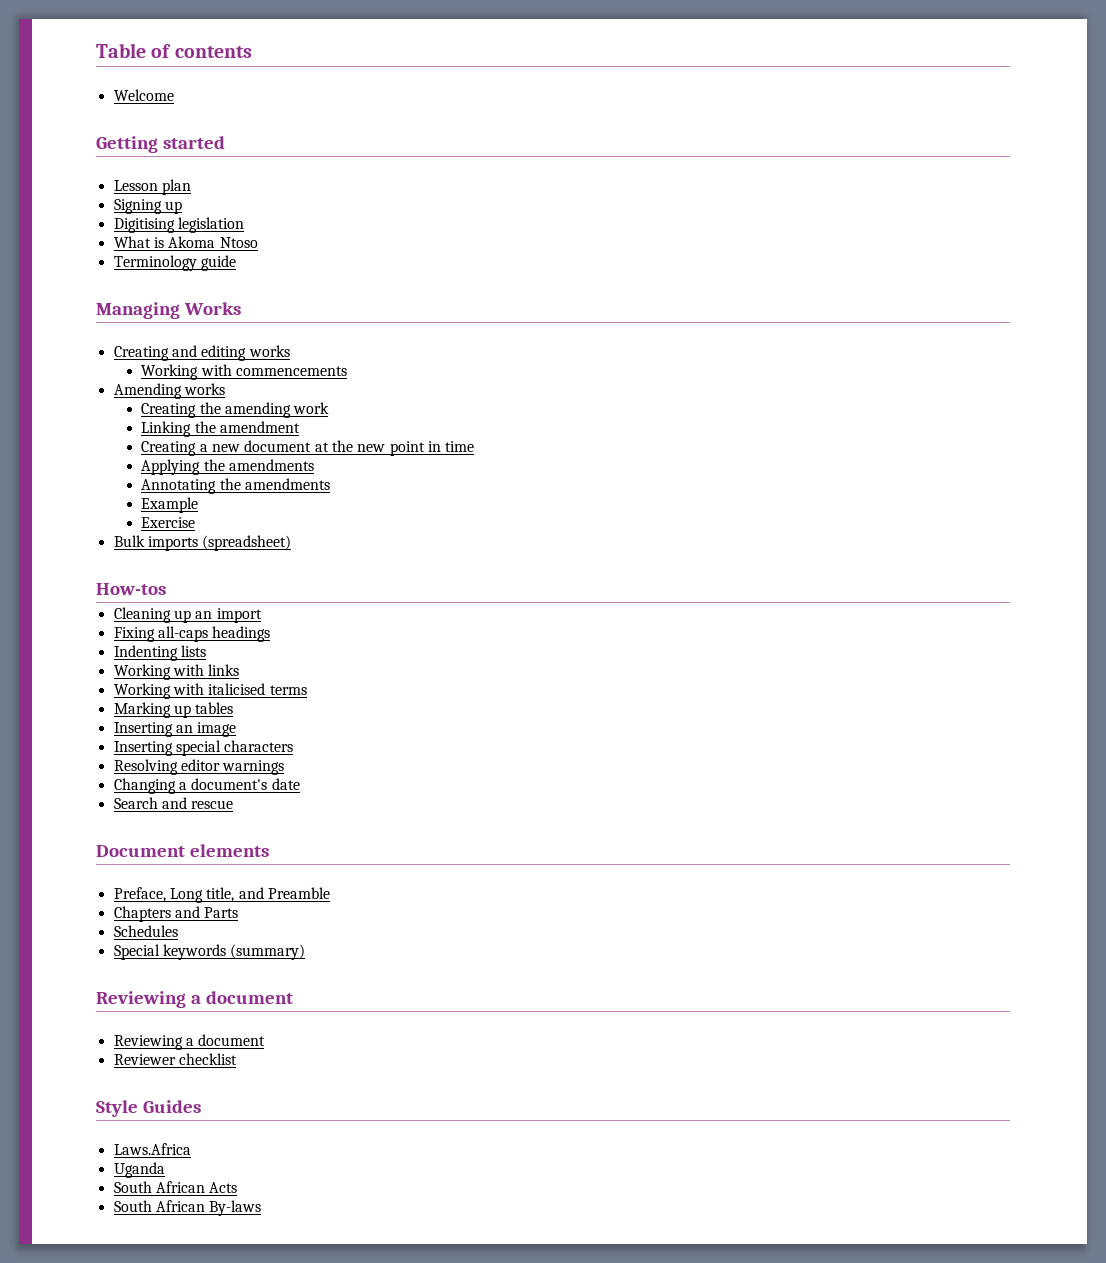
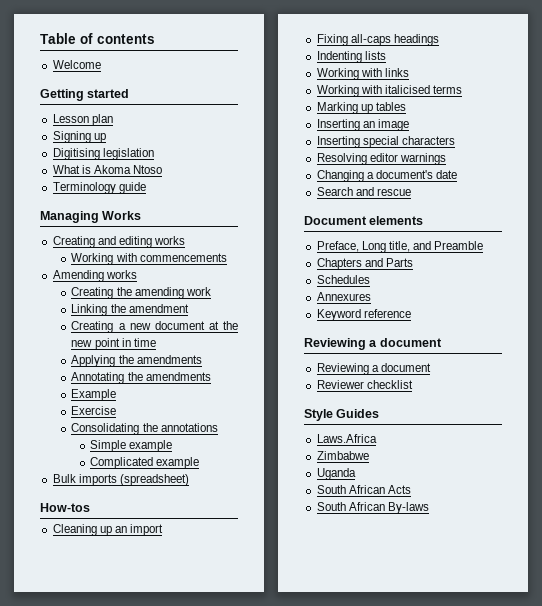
(196, 522) none -> [71,423,218,435] [90,440,173,452] [90,457,200,469] // Consolidating the annotations // Simple example // Complicated example
[113,944,306,960] Special keywords (summary) -> [316,292,371,301] [316,309,411,321] Annexures // Keyword reference
(191, 1149) none -> [316,451,369,460] // Zimbabwe

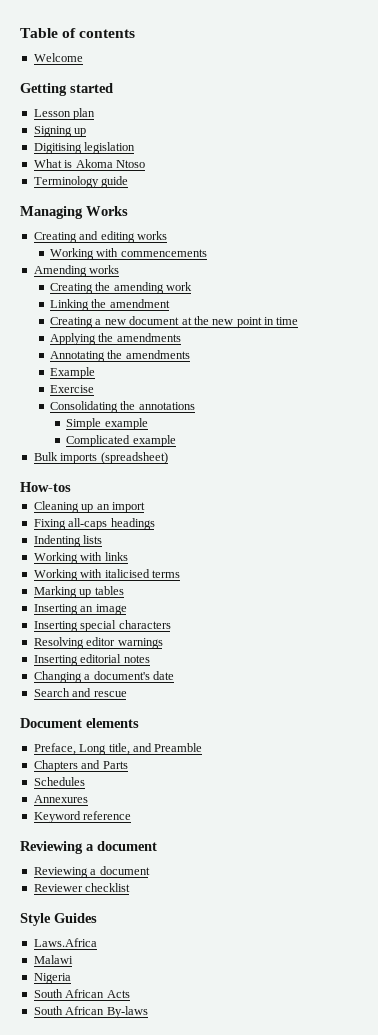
(446, 159) none -> [33,654,150,666] // Inserting editorial notes
[316,451,369,460] [316,468,356,480] Zimbabwe // Uganda -> [33,955,73,964] [33,973,71,984] Malawi // Nigeria

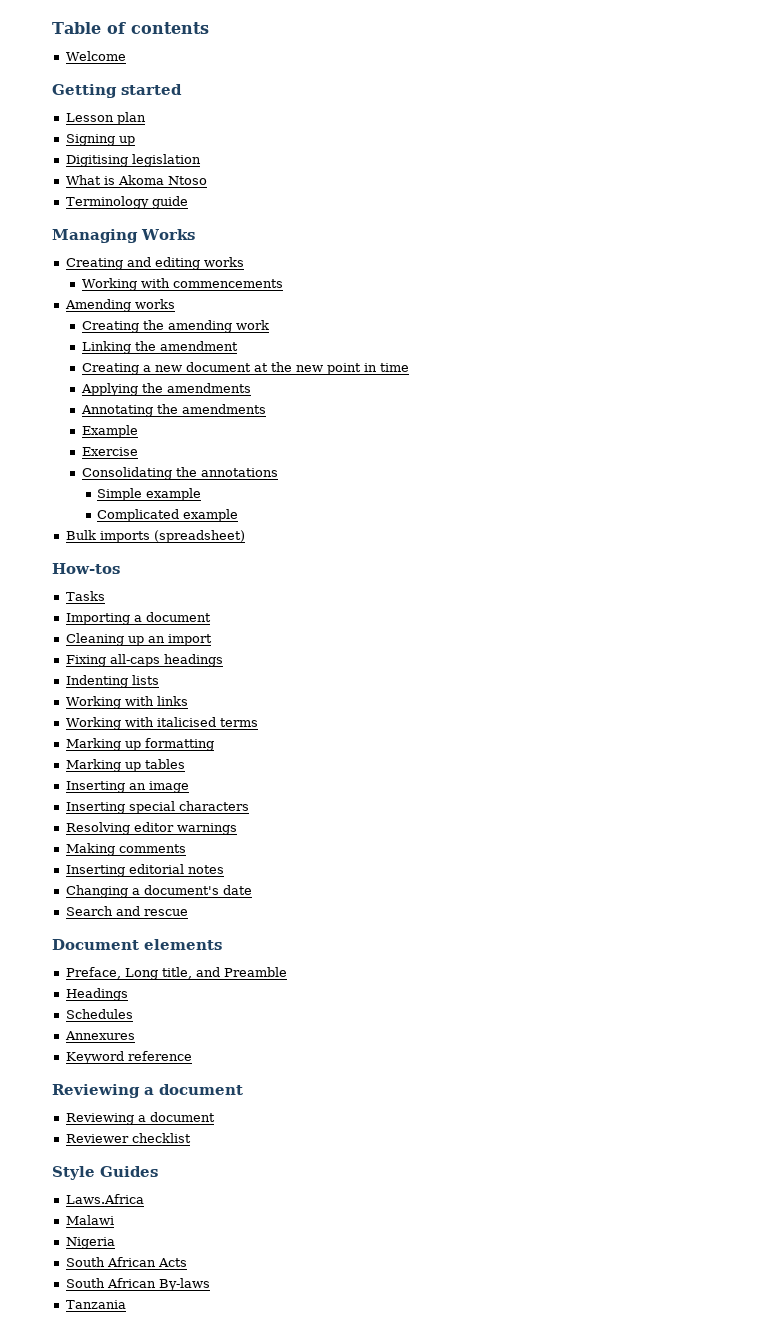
(71, 487) none -> [65,591,105,601] [65,612,211,625] // Tasks // Importing a document
(180, 574) none -> [65,738,214,751] // Marking up formatting
(163, 643) none -> [65,843,186,856] // Making comments
[33,760,128,772] Chapters and Parts -> [65,988,128,1001] Headings
(148, 1012) none -> [65,1300,126,1309] // Tanzania

